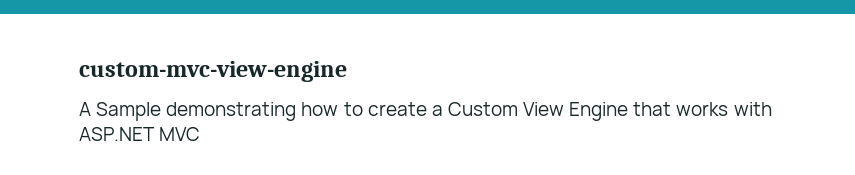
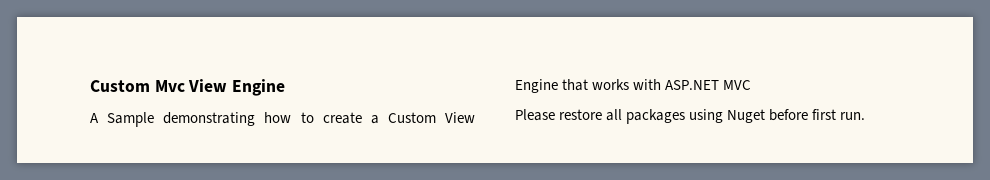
[79,61,347,82] custom-mvc-view-engine -> [90,79,286,96] Custom Mvc View Engine
(201, 134) none -> [515,109,866,124] // Please restore all packages using Nuget before first run.

